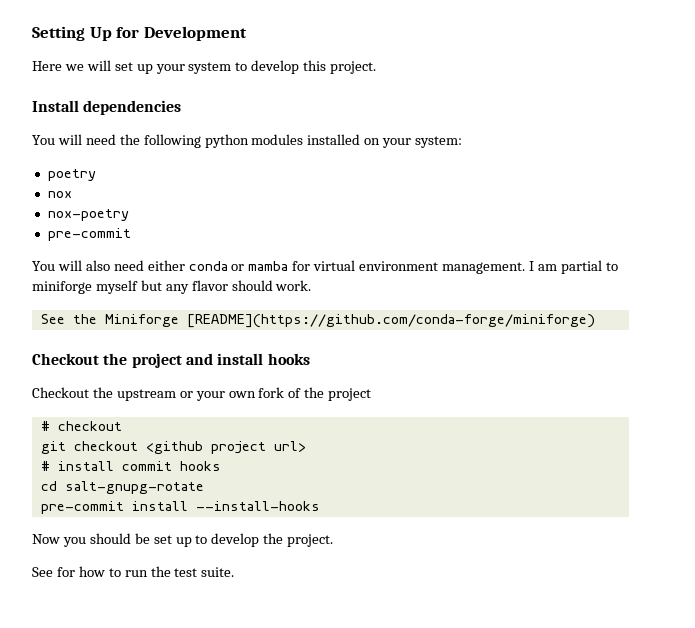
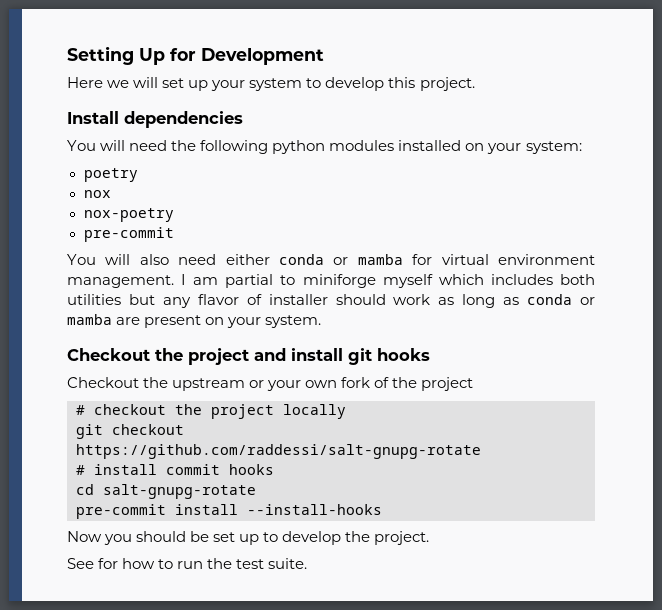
[140,280,312,294] [40,314,595,328] but any flavor should work. // See the Miniforge [README](https://github.com/conda-forge/miniforge) -> [438,274,595,285] [67,294,596,308] [67,314,322,328] which includes both utilities but any flavor of installer should work as long as conda or mamba are present on your system.
(264, 359) none -> [348,348,372,365] git
(122, 426) none -> [175,404,346,419] the project locally
[145,441,306,454] <github project url> -> [76,444,481,459] https://github.com/raddessi/salt-gnupg-rotate

